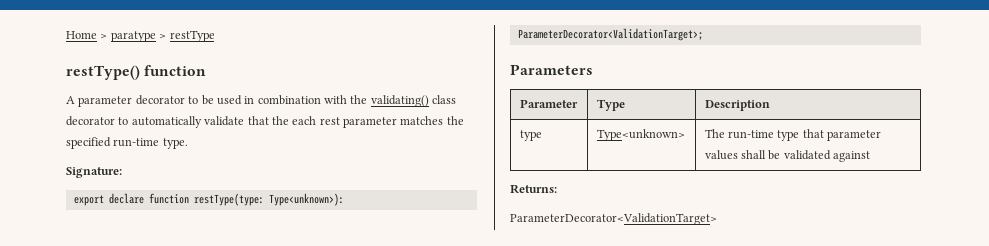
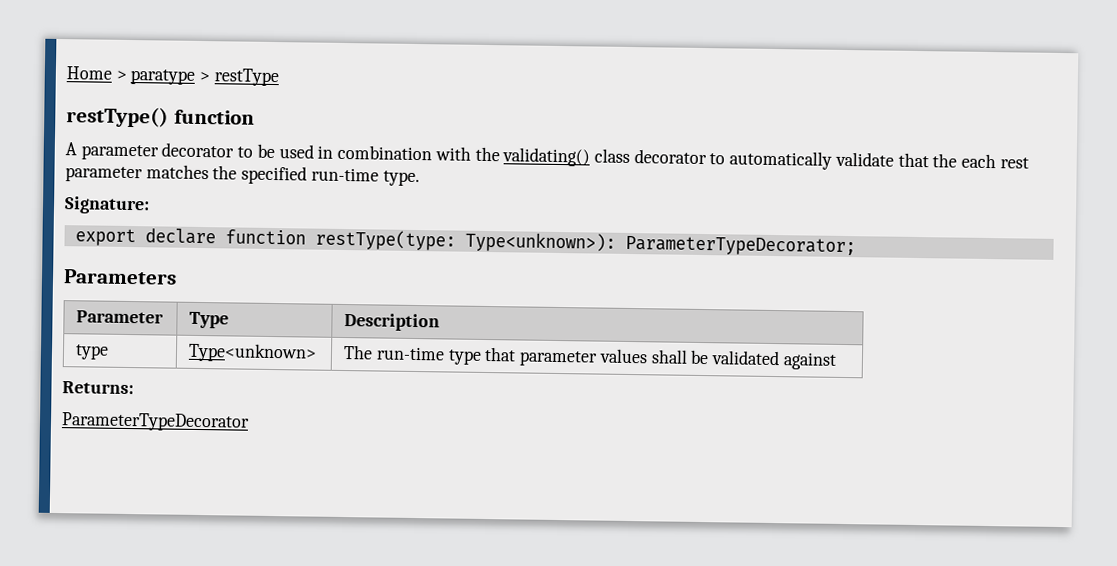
[517,28,703,41] ParameterDecorator<ValidationTarget>; -> [624,235,856,257] ParameterTypeDecorator;
[510,213,717,225] ParameterDecorator<ValidationTarget> -> [61,412,250,432] ParameterTypeDecorator

